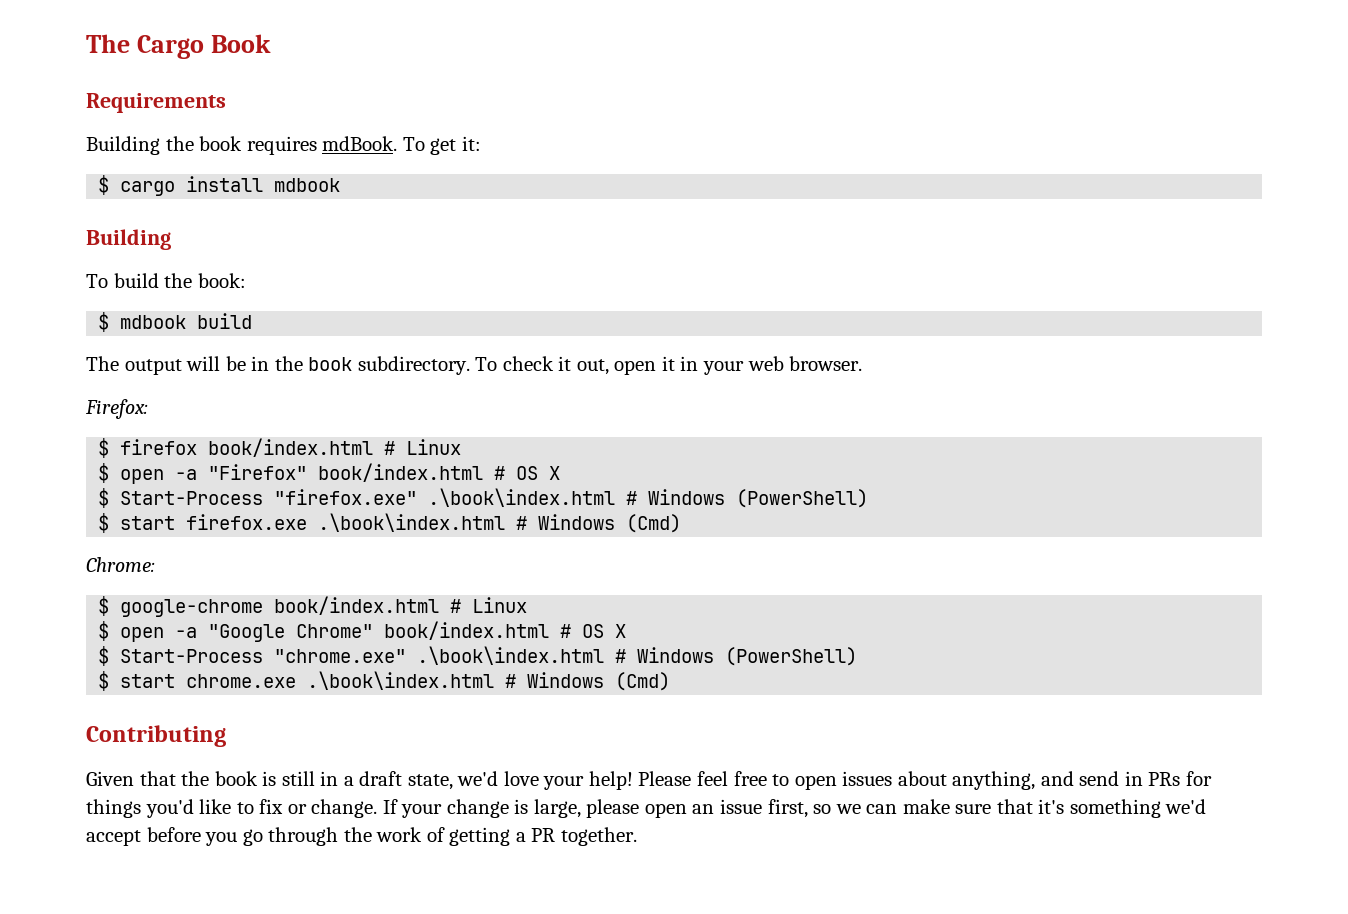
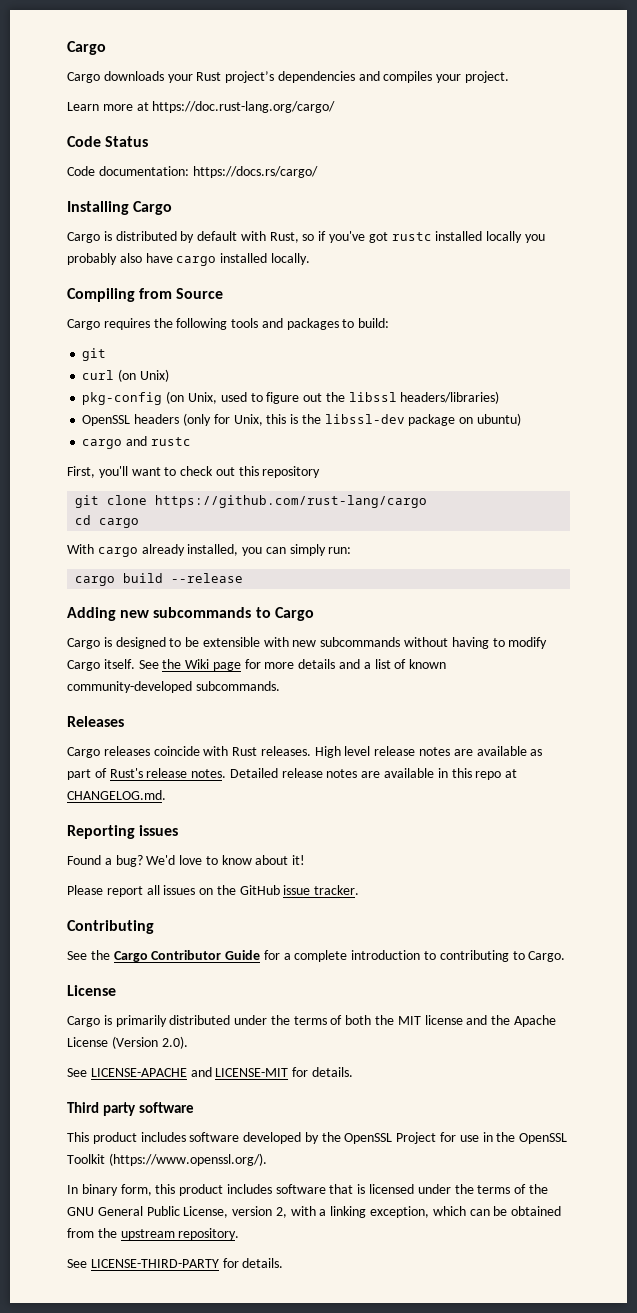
[86,34,272,59] [86,93,226,113] [86,136,481,155] [98,175,341,196] [86,229,171,250] [86,273,246,288] [98,312,253,332] [86,356,863,375] [85,399,148,419] [98,438,462,458] [98,463,561,484] [98,488,869,508] [98,513,682,533] [86,557,155,572] [98,596,528,617] [98,621,627,642] [98,646,858,666] [98,671,671,691] [86,725,226,747] [86,771,1212,790] [86,799,1207,818] [86,827,637,846] The Cargo Book // Requirements // Building the book requires mdBook. To get it: // $ cargo install mdbook // Building // To build the book: // $ mdbook build // The output will be in the book subdirectory. To check it out, open it in your web browser. // Firefox: // $ firefox book/index.html # Linux // $ open -a "Firefox" book/index.html # OS X // $ Start-Process "firefox.exe" .\book\index.html # Windows (PowerShell) // $ start firefox.exe .\book\index.html # Windows (Cmd) // Chrome: // $ google-chrome book/index.html # Linux // $ open -a "Google Chrome" book/index.html # OS X // $ Start-Process "chrome.exe" .\book\index.html # Windows (PowerShell) // $ start chrome.exe .\book\index.html # Windows (Cmd) // Contributing // Given that the book is still in a draft state, we'd love your help! Please feel free to open issues about anything, and send in PRs for things you'd like to fix or change. If your change is large, please open an issue first, so we can make sure that it's something we'd accept before you go through the work of getting a PR together. -> [67,41,106,55] [67,71,510,83] [67,101,336,113] [67,136,149,147] [67,166,318,178] [67,201,173,215] [67,231,545,243] [67,253,310,266] [67,288,224,302] [67,318,390,330] [82,348,107,361] [82,369,169,382] [82,391,500,405] [82,413,521,426] [82,436,191,449] [67,466,321,478] [75,495,428,508] [75,515,140,528] [67,544,352,557] [75,573,244,586] [67,607,314,621] [67,637,548,649] [67,659,447,671] [67,681,280,693] [67,716,124,727] [67,746,543,758] [67,768,518,780] [67,790,166,800] [67,825,179,839] [67,855,306,867] [67,885,360,897] [67,920,154,934] [67,950,566,962] [67,985,116,996] [67,1015,556,1027] [67,1036,188,1049] [67,1067,353,1077] [67,1102,194,1116] [67,1132,568,1144] [67,1153,267,1166] [67,1184,548,1196] [67,1206,562,1218] [67,1228,240,1240] [67,1258,284,1268] Cargo // Cargo downloads your Rust project’s dependencies and compiles your project. // Learn more at https://doc.rust-lang.org/cargo/ // Code Status // Code documentation: https://docs.rs/cargo/ // Installing Cargo // Cargo is distributed by default with Rust, so if you've got rustc installed locally you probably also have cargo installed locally. // Compiling from Source // Cargo requires the following tools and packages to build: // git // curl (on Unix) // pkg-config (on Unix, used to figure out the libssl headers/libraries) // OpenSSL headers (only for Unix, this is the libssl-dev package on ubuntu) // cargo and rustc // First, you'll want to check out this repository // git clone https://github.com/rust-lang/cargo // cd cargo // With cargo already installed, you can simply run: // cargo build --release // Adding new subcommands to Cargo // Cargo is designed to be extensible with new subcommands without having to modify Cargo itself. See the Wiki page for more details and a list of known community-developed subcommands. // Releases // Cargo releases coincide with Rust releases. High level release notes are available as part of Rust's release notes. Detailed release notes are available in this repo at CHANGELOG.md. // Reporting issues // Found a bug? We'd love to know about it! // Please report all issues on the GitHub issue tracker. // Contributing // See the Cargo Contributor Guide for a complete introduction to contributing to Cargo. // License // Cargo is primarily distributed under the terms of both the MIT license and the Apache License (Version 2.0). // See LICENSE-APACHE and LICENSE-MIT for details. // Third party software // This product includes software developed by the OpenSSL Project for use in the OpenSSL Toolkit (https://www.openssl.org/). // In binary form, this product includes software that is licensed under the terms of the GNU General Public License, version 2, with a linking exception, which can be obtained from the upstream repository. // See LICENSE-THIRD-PARTY for details.

